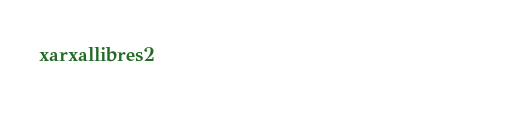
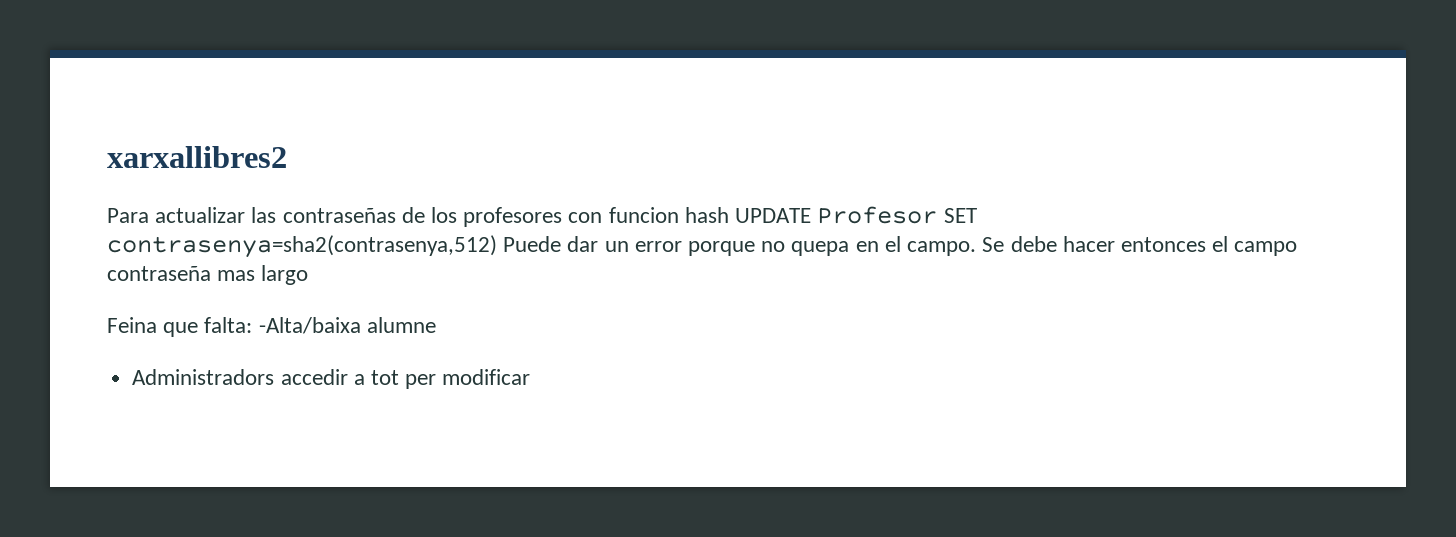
(155, 54) none -> [107,206,977,227] [107,235,1298,258] [107,265,309,285] [107,317,436,337] [132,369,531,389] // Para actualizar las contraseñas de los profesores con funcion hash UPDATE Profesor SET contrasenya=sha2(contrasenya,512) Puede dar un error porque no quepa en el campo. Se debe hacer entonces el campo contraseña mas largo // Feina que falta: -Alta/baixa alumne // Administradors accedir a tot per modificar

